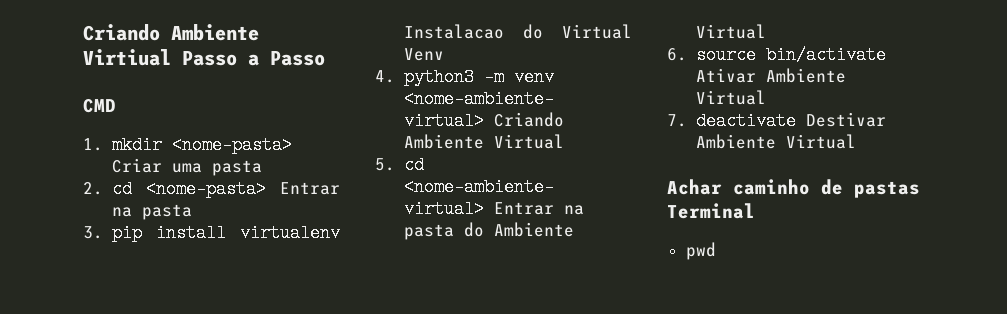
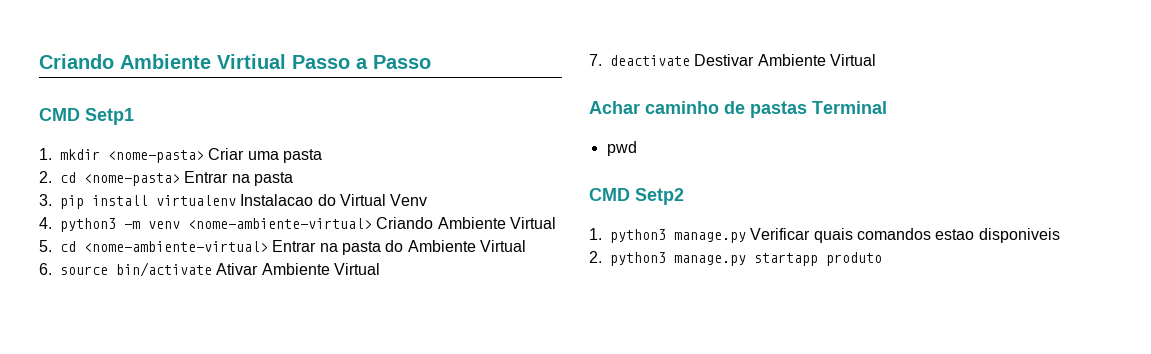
(116, 105) none -> [85,108,134,125] Setp1
(716, 251) none -> [589,188,684,205] [589,228,1060,243] [589,251,883,266] // CMD Setp2 // 1. python3 manage.py Verificar quais comandos estao disponiveis // 2. python3 manage.py startapp produto

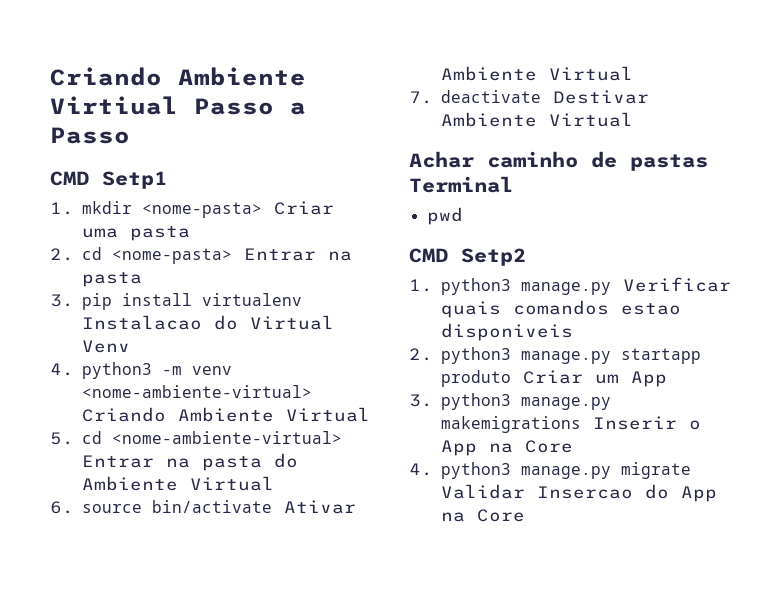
(883, 259) none -> [523,370,668,387] [409,393,612,410] [441,416,702,433] [441,440,574,456] [409,462,692,479] [441,484,718,502] [441,509,526,522] Criar um App // 3. python3 manage.py makemigrations Inserir o App na Core // 4. python3 manage.py migrate Validar Insercao do App na Core

